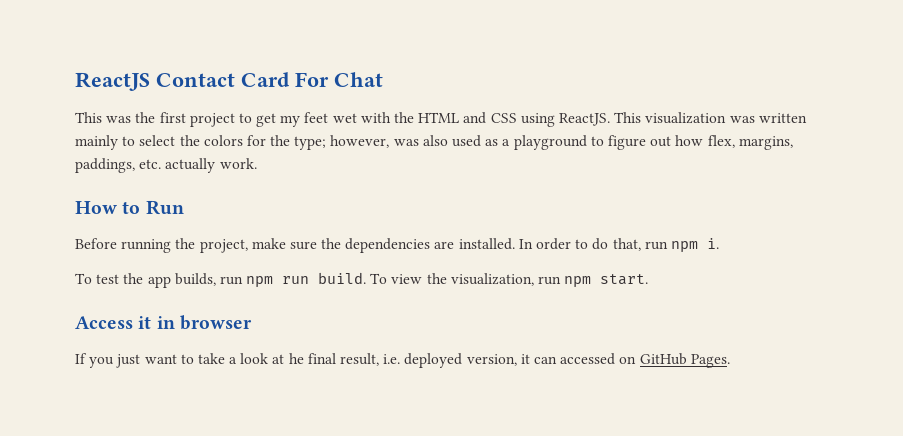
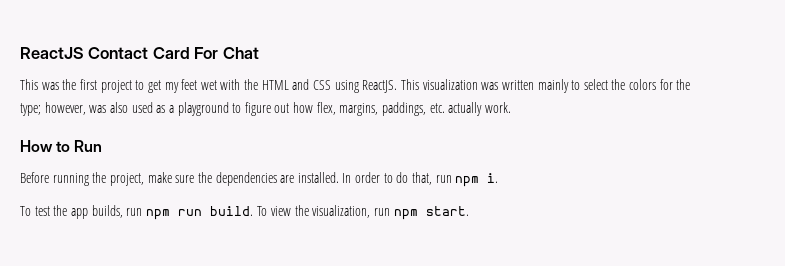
[75,315,252,330] [75,353,730,368] // Access it in browser // If you just want to take a look at he final result, i.e. deployed version, it can accessed on GitHub Pages. -> (469, 211) none

